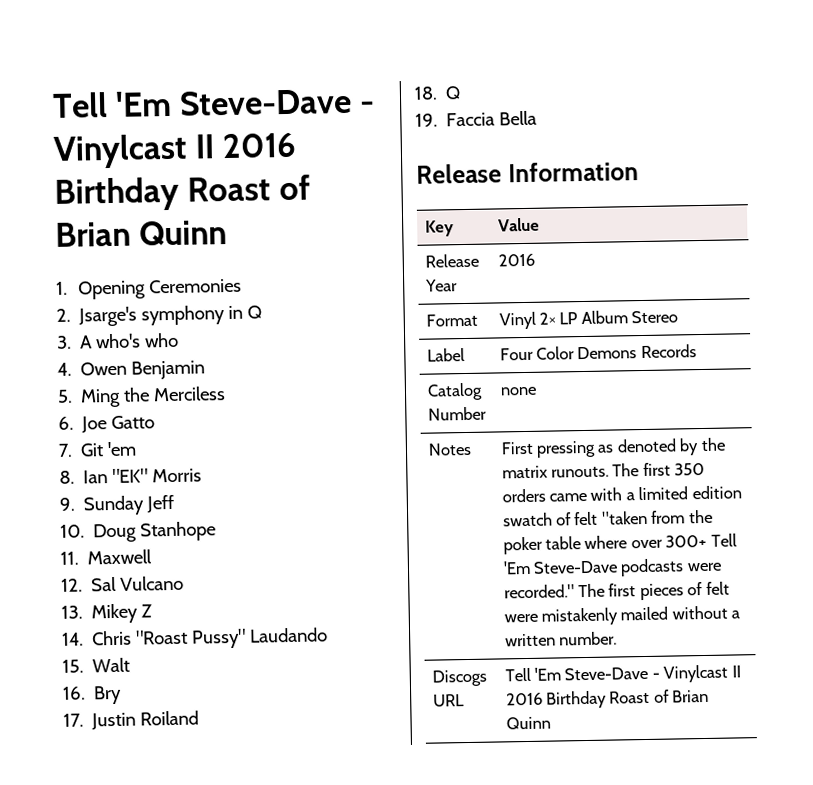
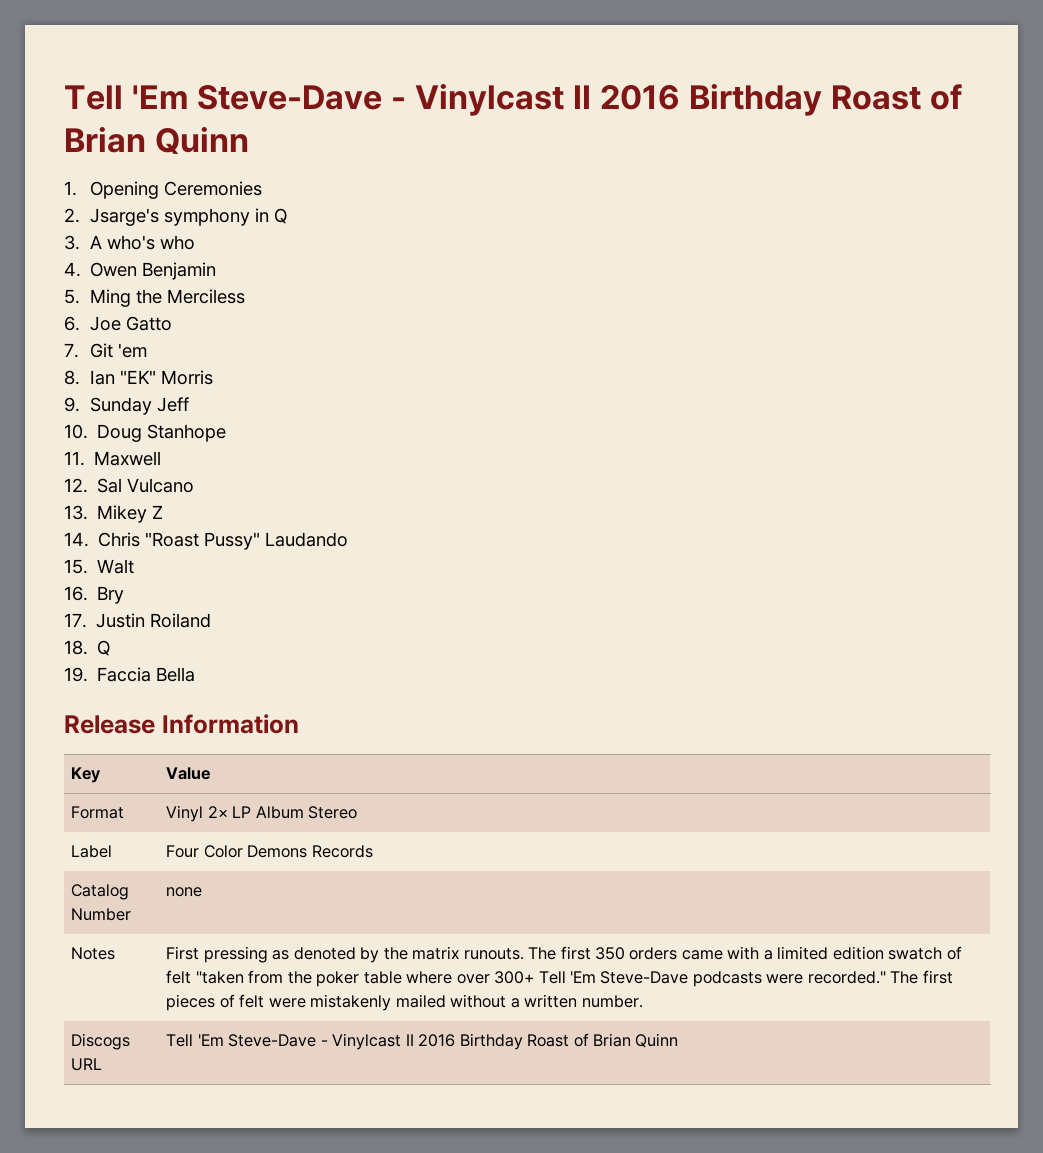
[424,253,479,268] [424,279,458,292] [497,253,535,267] // Release Year | 2016 -> (211, 773) none

